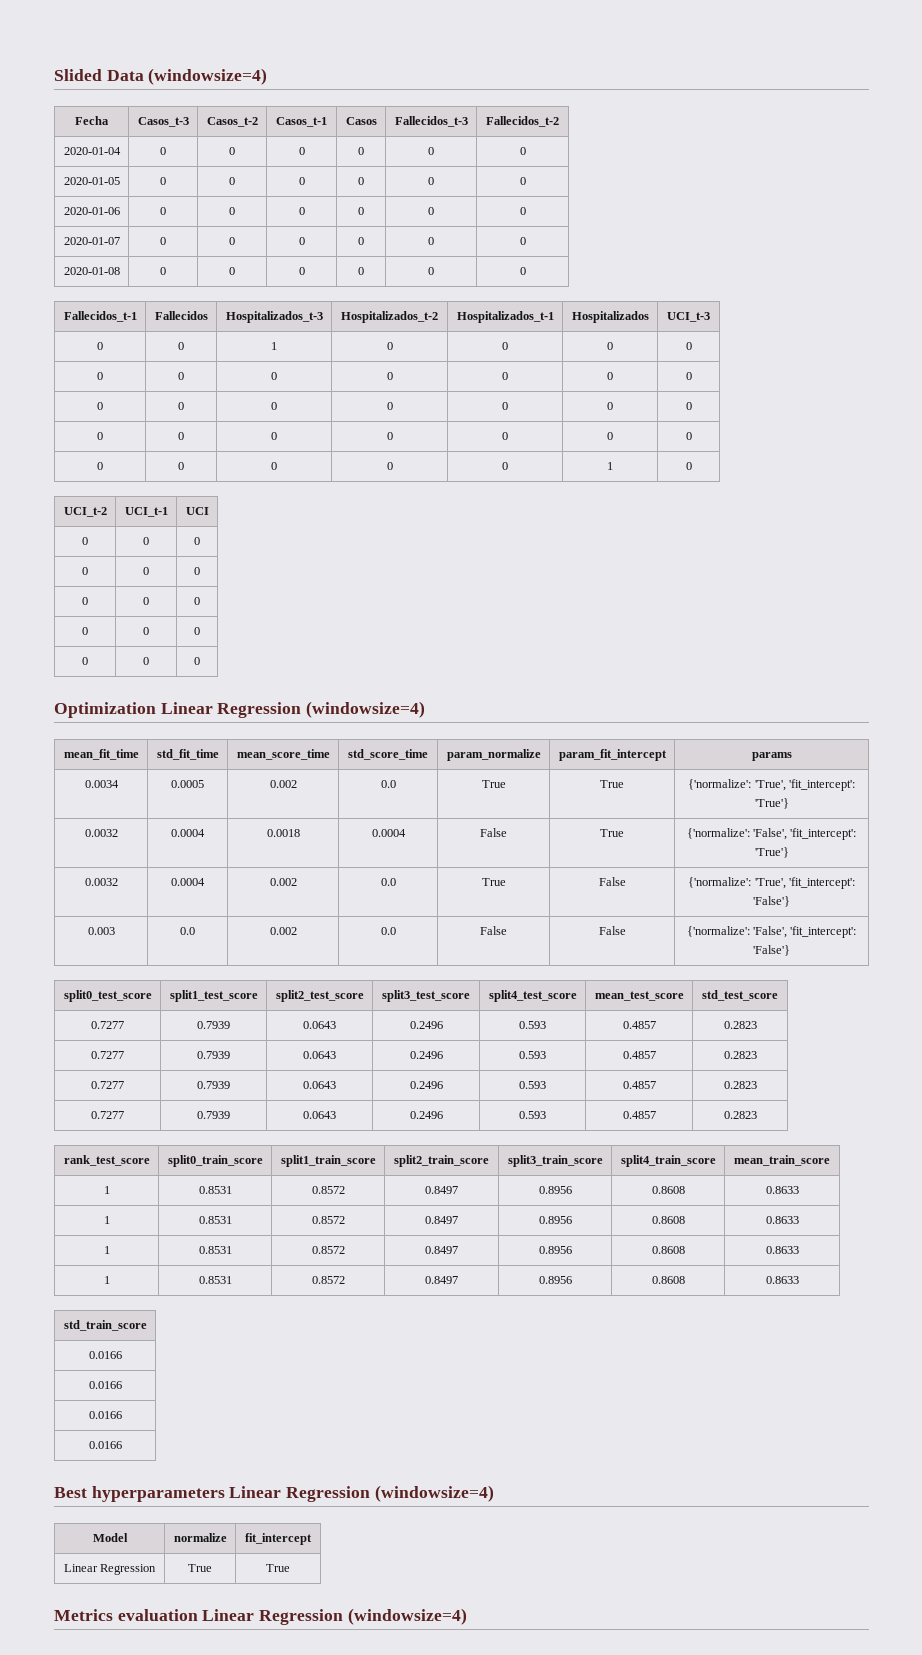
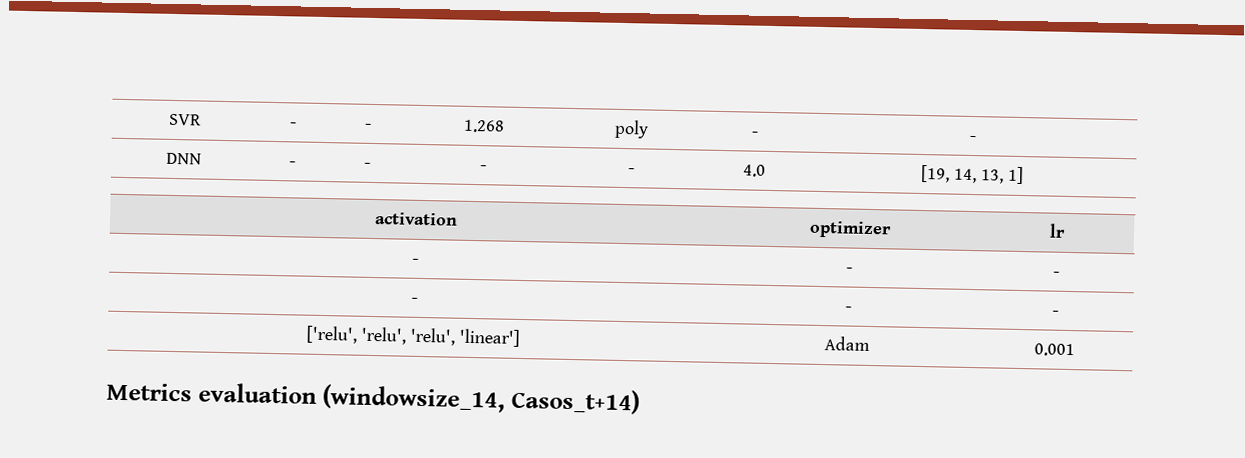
[54,68,268,85] [75,116,109,125] [137,117,189,127] [206,117,258,127] [276,117,327,127] [345,117,377,125] [394,116,468,127] [486,116,559,127] [63,147,121,155] [160,147,166,155] [229,147,235,155] [298,147,305,155] [358,147,364,155] [428,147,434,155] [519,147,526,155] [63,177,120,185] [160,177,166,185] [229,177,235,185] [298,177,305,185] [358,177,364,185] [428,177,434,185] [519,177,526,185] [63,207,120,215] [160,207,166,215] [229,207,235,215] [298,207,305,215] [358,207,364,215] [428,207,434,215] [519,207,526,215] [63,237,120,245] [160,237,166,245] [229,237,235,245] [298,237,305,245] [358,237,364,245] [428,237,434,245] [519,237,526,245] [63,267,120,275] [160,267,166,275] [229,267,235,275] [298,267,305,275] [358,267,364,275] [428,267,434,275] [519,267,526,275] [63,311,137,322] [154,311,208,320] [225,311,323,323] [341,311,438,323] [456,311,554,323] [571,311,649,323] [667,312,710,322] [97,342,103,350] [178,342,184,350] [271,342,277,350] [386,342,393,350] [502,342,508,350] [607,342,613,350] [685,342,692,350] [97,372,103,380] [178,372,184,380] [271,372,277,380] [386,372,393,380] [502,372,508,380] [607,372,613,380] [685,372,692,380] [97,402,103,410] [178,402,184,410] [271,402,277,410] [386,402,393,410] [502,402,508,410] [607,402,613,410] [685,402,692,410] [97,432,103,440] [178,432,184,440] [271,432,277,440] [386,432,393,440] [502,432,508,440] [607,432,613,440] [685,432,692,440] [97,462,103,470] [178,462,184,470] [271,462,277,470] [386,462,393,470] [502,462,508,470] [607,462,613,470] [685,462,692,470] [63,507,107,517] [124,507,168,517] [185,507,209,515] [82,537,88,545] [143,537,149,545] [194,537,200,545] [82,567,88,575] [143,567,149,575] [194,567,200,575] [82,597,88,605] [143,597,149,605] [194,597,200,605] [82,627,88,635] [143,627,149,635] [194,627,200,635] [82,657,88,665] [143,657,149,665] [194,657,200,665] [54,701,426,718] [63,749,139,760] [156,749,219,760] [236,749,330,760] [348,749,428,760] [446,749,541,761] [558,749,667,761] [751,752,792,761] [84,780,119,788] [171,780,204,788] [269,780,297,788] [380,780,396,788] [481,780,506,788] [600,780,624,788] [688,779,855,791] [754,798,789,809] [84,829,118,837] [171,829,205,837] [266,829,300,837] [371,829,406,837] [480,828,507,837] [600,829,624,837] [686,828,857,840] [754,847,789,858] [84,878,118,886] [171,878,205,886] [269,878,297,886] [380,878,396,886] [481,878,506,886] [598,877,626,886] [688,877,855,889] [753,896,790,907] [87,927,115,935] [180,927,195,935] [269,927,297,935] [380,927,396,935] [480,926,507,935] [598,926,626,935] [686,926,857,938] [753,945,790,956] [63,990,152,1002] [169,990,258,1002] [275,990,364,1002] [382,990,470,1002] [488,990,577,1002] [594,991,684,1001] [702,990,778,1001] [91,1021,124,1029] [197,1021,230,1029] [303,1021,336,1029] [409,1021,443,1029] [519,1021,546,1029] [622,1021,656,1029] [723,1021,757,1029] [91,1051,124,1059] [197,1051,230,1059] [303,1051,336,1059] [409,1051,443,1059] [519,1051,546,1059] [622,1051,656,1059] [723,1051,757,1059] [91,1081,124,1089] [197,1081,230,1089] [303,1081,336,1089] [409,1081,443,1089] [519,1081,546,1089] [622,1081,656,1089] [723,1081,757,1089] [91,1111,124,1119] [197,1111,230,1119] [303,1111,336,1119] [409,1111,443,1119] [519,1111,546,1119] [622,1111,656,1119] [723,1111,757,1119] [63,1155,150,1166] [167,1155,263,1167] [280,1155,376,1167] [394,1155,489,1167] [507,1155,603,1167] [620,1155,716,1167] [734,1155,830,1166] [103,1186,110,1194] [198,1186,232,1194] [311,1186,345,1194] [425,1186,458,1194] [538,1186,572,1194] [651,1186,685,1194] [765,1186,799,1194] [103,1216,110,1224] [198,1216,232,1224] [311,1216,345,1224] [425,1216,458,1224] [538,1216,572,1224] [651,1216,685,1224] [765,1216,799,1224] [103,1246,110,1254] [198,1246,232,1254] [311,1246,345,1254] [425,1246,458,1254] [538,1246,572,1254] [651,1246,685,1254] [765,1246,799,1254] [103,1276,110,1284] [198,1276,232,1284] [311,1276,345,1284] [425,1276,458,1284] [538,1276,572,1284] [651,1276,685,1284] [765,1276,799,1284] [63,1320,147,1331] [88,1351,122,1359] [88,1381,122,1389] [88,1411,122,1419] [88,1441,122,1449] [54,1485,494,1502] [92,1533,128,1542] [173,1533,227,1542] [245,1533,312,1545] [63,1564,157,1575] [188,1564,212,1572] [266,1564,290,1572] Slided Data (windowsize=4) // Fecha | Casos_t-3 | Casos_t-2 | Casos_t-1 | Casos | Fallecidos_t-3 | Fallecidos_t-2 // 2020-01-04 | 0 | 0 | 0 | 0 | 0 | 0 // 2020-01-05 | 0 | 0 | 0 | 0 | 0 | 0 // 2020-01-06 | 0 | 0 | 0 | 0 | 0 | 0 // 2020-01-07 | 0 | 0 | 0 | 0 | 0 | 0 // 2020-01-08 | 0 | 0 | 0 | 0 | 0 | 0 // Fallecidos_t-1 | Fallecidos | Hospitalizados_t-3 | Hospitalizados_t-2 | Hospitalizados_t-1 | Hospitalizados | UCI_t-3 // 0 | 0 | 1 | 0 | 0 | 0 | 0 // 0 | 0 | 0 | 0 | 0 | 0 | 0 // 0 | 0 | 0 | 0 | 0 | 0 | 0 // 0 | 0 | 0 | 0 | 0 | 0 | 0 // 0 | 0 | 0 | 0 | 0 | 1 | 0 // UCI_t-2 | UCI_t-1 | UCI // 0 | 0 | 0 // 0 | 0 | 0 // 0 | 0 | 0 // 0 | 0 | 0 // 0 | 0 | 0 // Optimization Linear Regression (windowsize=4) // mean_fit_time | std_fit_time | mean_score_time | std_score_time | param_normalize | param_fit_intercept | params // 0.0034 | 0.0005 | 0.002 | 0.0 | True | True | {'normalize': 'True', 'fit_intercept': 'True'} // 0.0032 | 0.0004 | 0.0018 | 0.0004 | False | True | {'normalize': 'False', 'fit_intercept': 'True'} // 0.0032 | 0.0004 | 0.002 | 0.0 | True | False | {'normalize': 'True', 'fit_intercept': 'False'} // 0.003 | 0.0 | 0.002 | 0.0 | False | False | {'normalize': 'False', 'fit_intercept': 'False'} // split0_test_score | split1_test_score | split2_test_score | split3_test_score | split4_test_score | mean_test_score | std_test_score // 0.7277 | 0.7939 | 0.0643 | 0.2496 | 0.593 | 0.4857 | 0.2823 // 0.7277 | 0.7939 | 0.0643 | 0.2496 | 0.593 | 0.4857 | 0.2823 // 0.7277 | 0.7939 | 0.0643 | 0.2496 | 0.593 | 0.4857 | 0.2823 // 0.7277 | 0.7939 | 0.0643 | 0.2496 | 0.593 | 0.4857 | 0.2823 // rank_test_score | split0_train_score | split1_train_score | split2_train_score | split3_train_score | split4_train_score | mean_train_score // 1 | 0.8531 | 0.8572 | 0.8497 | 0.8956 | 0.8608 | 0.8633 // 1 | 0.8531 | 0.8572 | 0.8497 | 0.8956 | 0.8608 | 0.8633 // 1 | 0.8531 | 0.8572 | 0.8497 | 0.8956 | 0.8608 | 0.8633 // 1 | 0.8531 | 0.8572 | 0.8497 | 0.8956 | 0.8608 | 0.8633 // std_train_score // 0.0166 // 0.0166 // 0.0166 // 0.0166 // Best hyperparameters Linear Regression (windowsize=4) // Model | normalize | fit_intercept // Linear Regression | True | True -> [167,113,202,126] [289,122,297,128] [364,123,372,129] [463,119,505,133] [614,119,649,139] [751,131,758,137] [969,135,976,142] [165,152,202,165] [289,161,296,167] [364,162,371,168] [480,165,487,171] [627,168,635,174] [743,164,766,177] [921,164,1024,185] [374,212,458,226] [808,220,892,239] [1048,223,1066,238] [411,258,419,264] [845,267,853,273] [1052,271,1060,277] [410,297,418,303] [844,306,852,312] [1051,310,1059,316] [306,325,520,347] [824,336,870,351] [1033,343,1075,357] SVR | - | - | 1.268 | poly | - | - // DNN | - | - | - | - | 4.0 | [19, 14, 13, 1] // activation | optimizer | lr // - | - | - // - | - | - // ['relu', 'relu', 'relu', 'linear'] | Adam | 0.001
[202,1608,467,1625] Linear Regression (windowsize=4) -> [322,384,640,415] (windowsize_14, Casos_t+14)

